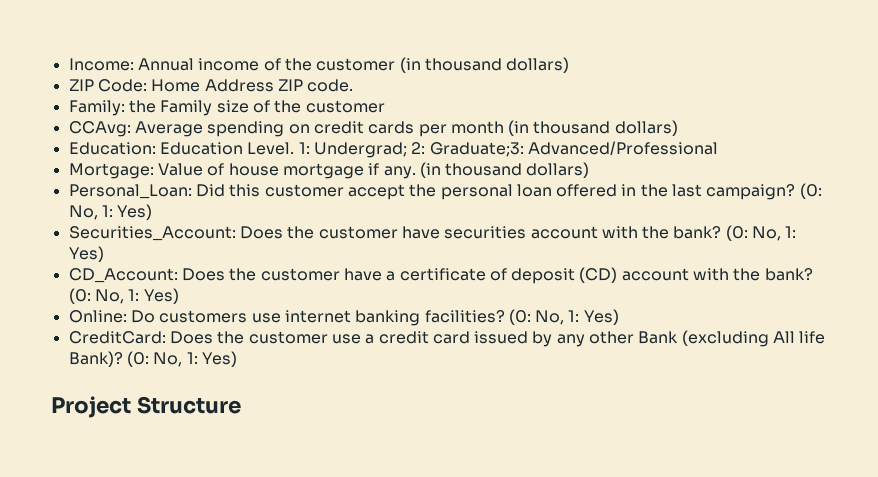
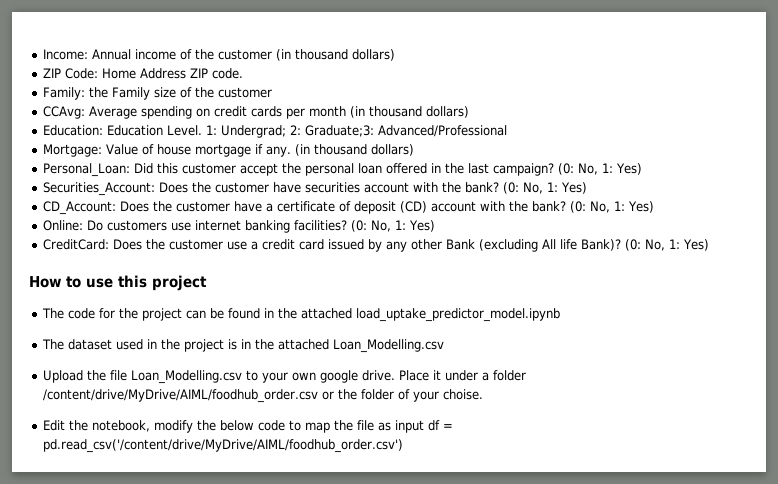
[51,396,241,418] Project Structure -> [29,275,207,291] [41,308,560,322] [41,339,444,353] [42,370,526,384] [42,389,483,403] [42,420,453,433] [42,439,403,453] How to use this project // The code for the project can be found in the attached load_uptake_predictor_model.ipynb // The dataset used in the project is in the attached Loan_Modelling.csv // Upload the file Loan_Modelling.csv to your own google drive. Place it under a folder /content/drive/MyDrive/AIML/foodhub_order.csv or the folder of your choise. // Edit the notebook, modify the below code to map the file as input df = pd.read_csv('/content/drive/MyDrive/AIML/foodhub_order.csv')

